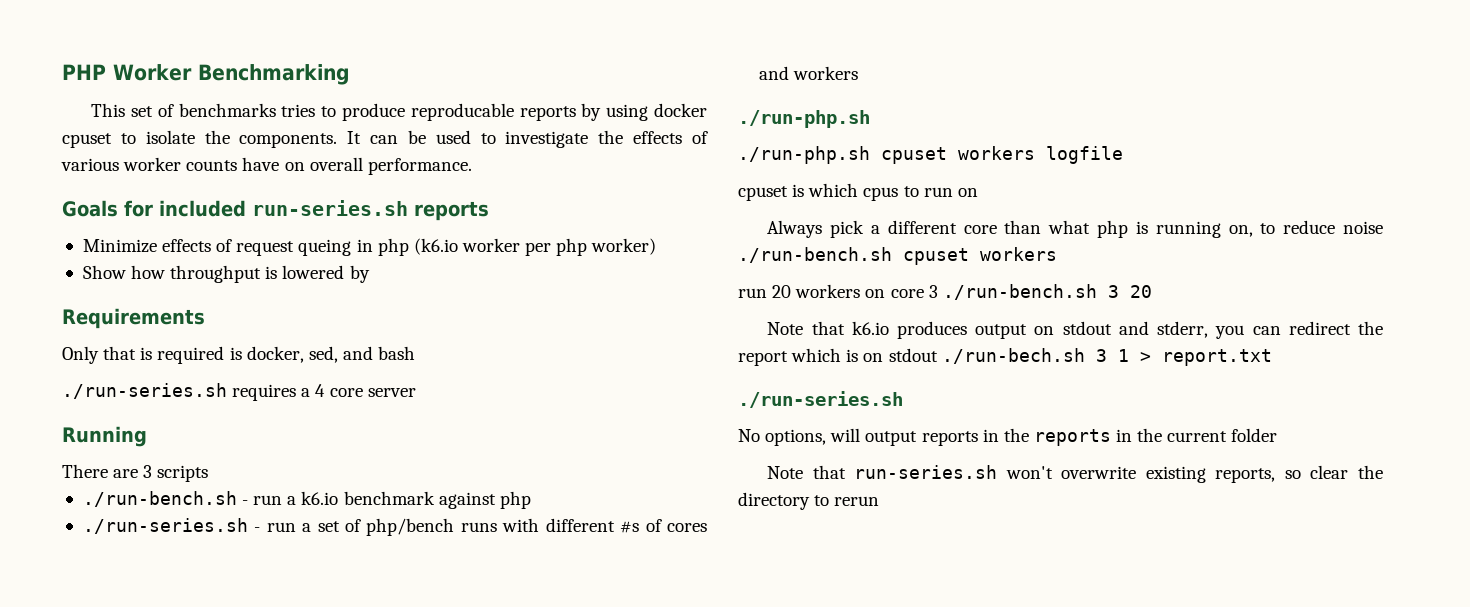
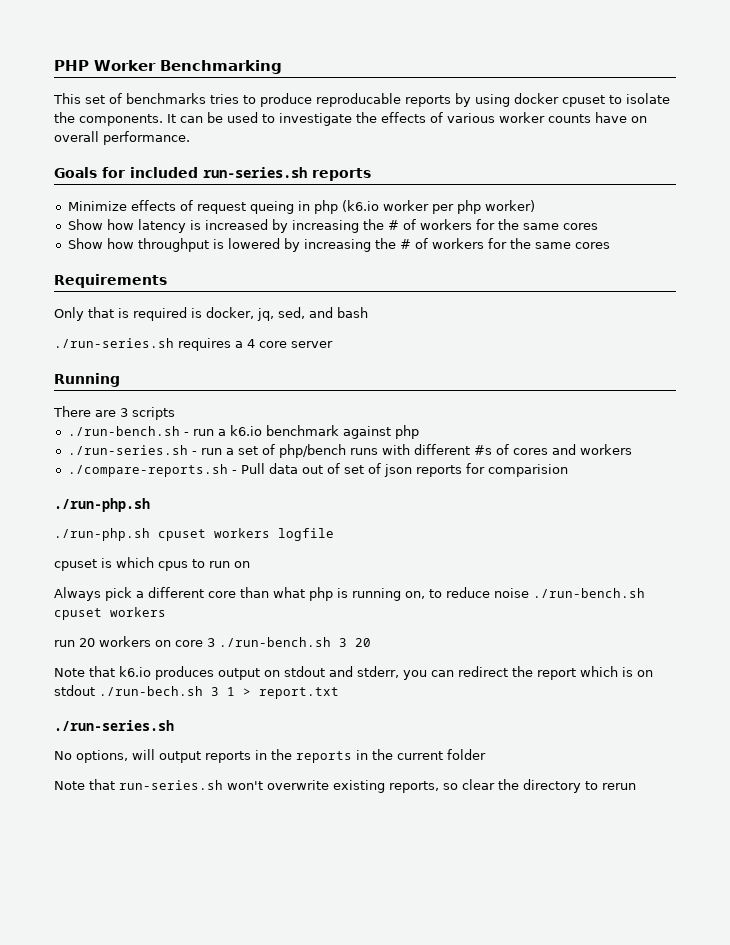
(657, 246) none -> [67,219,598,233] // Show how latency is increased by increasing the # of workers for the same cores
(370, 274) none -> [303,238,610,252] increasing the # of workers for the same cores
(304, 354) none -> [257,308,274,321] jq,
(859, 73) none -> [67,463,568,477] // ./compare-reports.sh - Pull data out of set of json reports for comparision

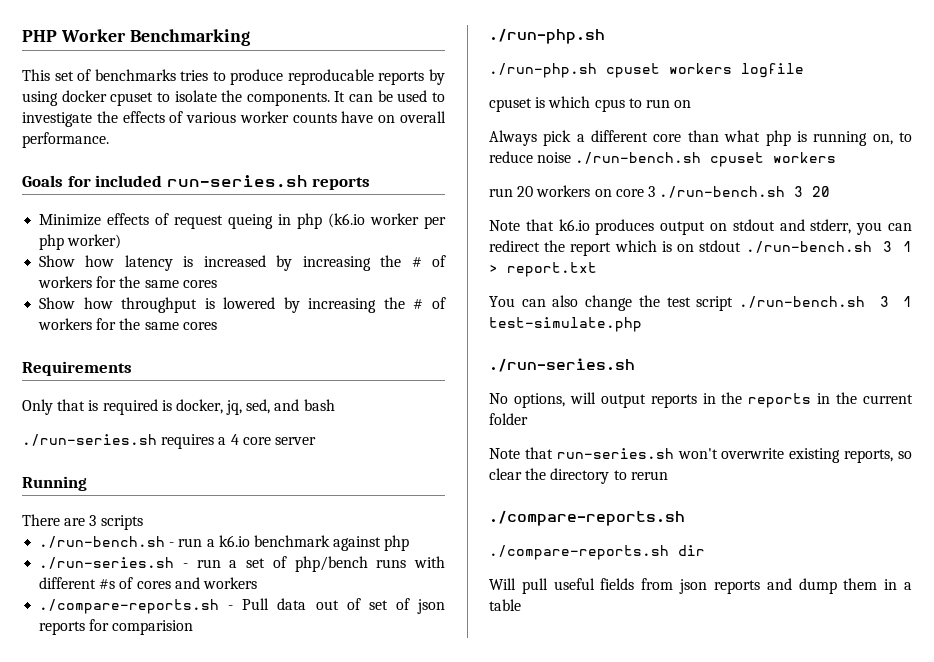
[99,686,203,696] ./run-bech.sh -> [745,241,872,253] ./run-bench.sh
(339, 693) none -> [489,295,912,311] [489,317,642,332] // You can also change the test script ./run-bench.sh 3 1 test-simulate.php
(636, 786) none -> [489,510,685,526] [489,545,705,560] [489,578,912,594] [489,599,521,611] // ./compare-reports.sh // ./compare-reports.sh dir // Will pull useful fields from json reports and dump them in a table

